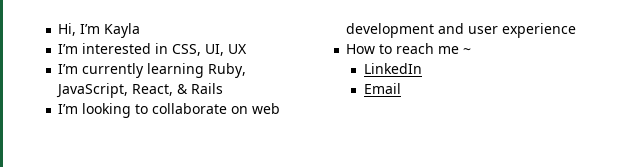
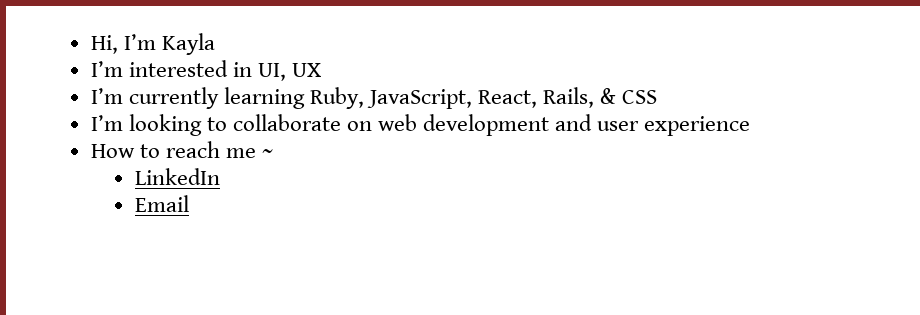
[172,44,202,56] CSS, -> (252, 69) none
[177,83,224,94] & Rails -> [543,87,658,108] Rails, & CSS

